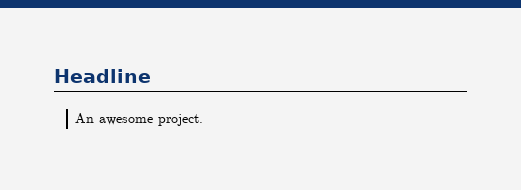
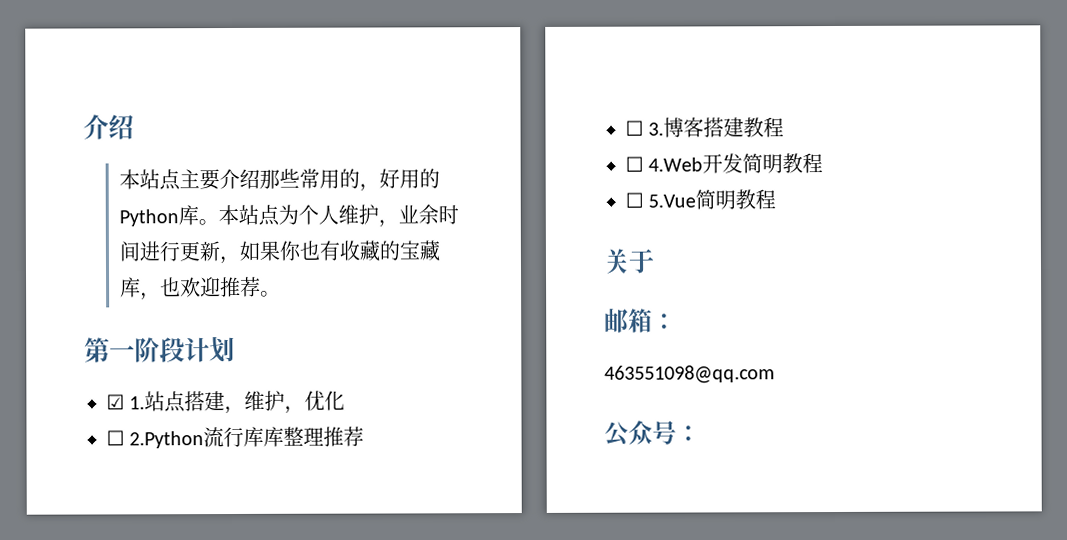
[54,69,151,83] [75,113,204,126] Headline // An awesome project. -> [83,114,134,140] [118,168,440,192] [118,204,459,228] [118,240,440,265] [119,276,281,301] [84,335,235,364] [106,390,346,415] [106,426,365,449] [625,117,785,138] [625,153,824,174] [625,189,777,210] [603,248,655,274] [604,308,677,333] [604,365,775,384] [604,420,701,447] 介绍 // 本站点主要介绍那些常用的，好用的Python库。本站点为个人维护，业余时间进行更新，如果你也有收藏的宝藏库，也欢迎推荐。 // 第一阶段计划 // ☑ 1.站点搭建，维护，优化 // ☐ 2.Python流行库库整理推荐 // ☐ 3.博客搭建教程 // ☐ 4.Web开发简明教程 // ☐ 5.Vue简明教程 // 关于 // 邮箱： // 463551098@qq.com // 公众号：

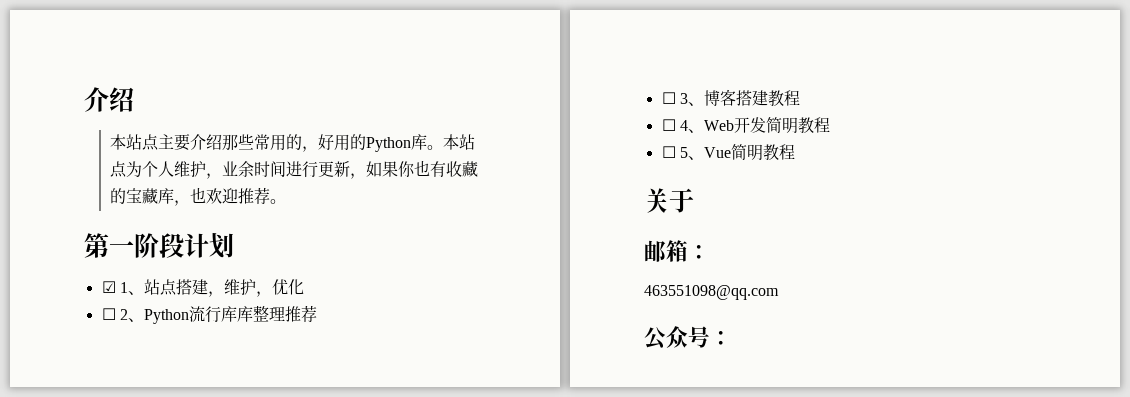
[129,396,146,410] 1. -> [119,282,144,295] 1、
[129,431,205,449] 2.Python -> [119,309,189,324] 2、Python
[648,122,665,136] 3. -> [679,93,704,106] 3、
[648,157,704,172] 4.Web -> [679,120,734,133] 4、Web
[648,194,697,208] 5.Vue -> [679,147,731,160] 5、Vue

